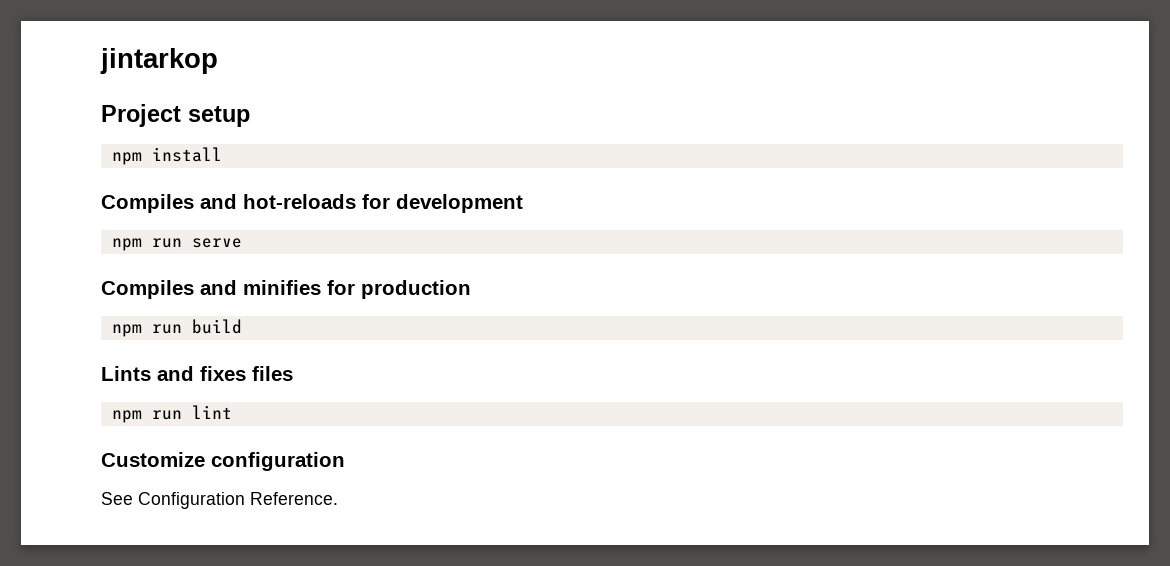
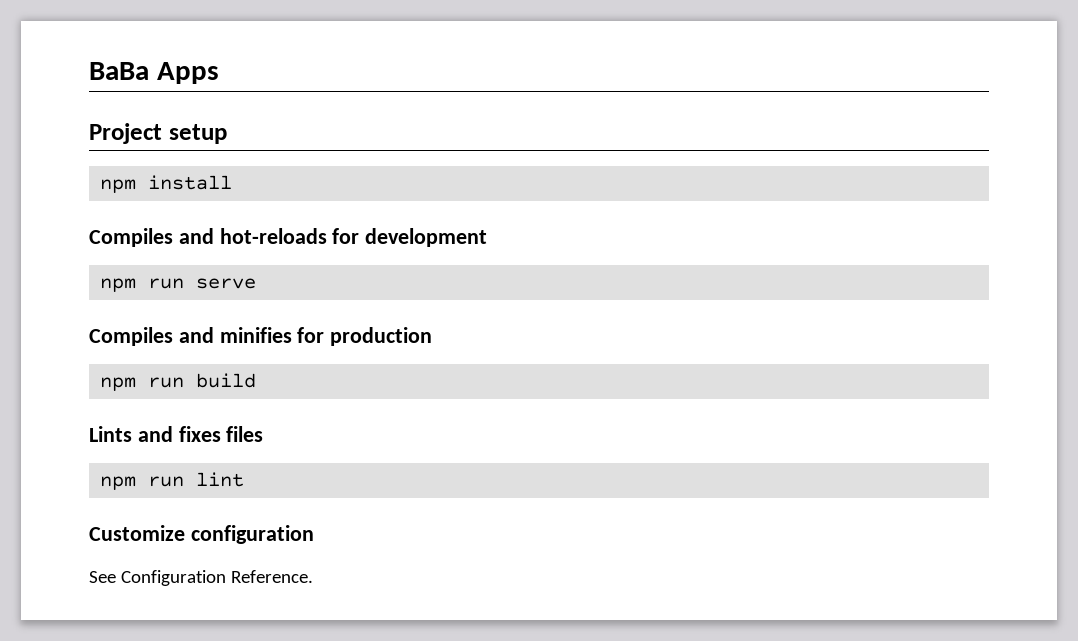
[100,48,218,74] jintarkop -> [89,62,219,84] BaBa Apps

